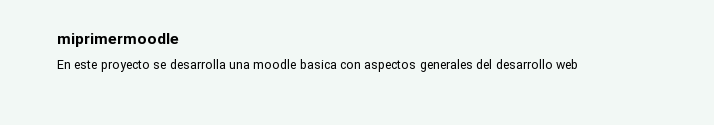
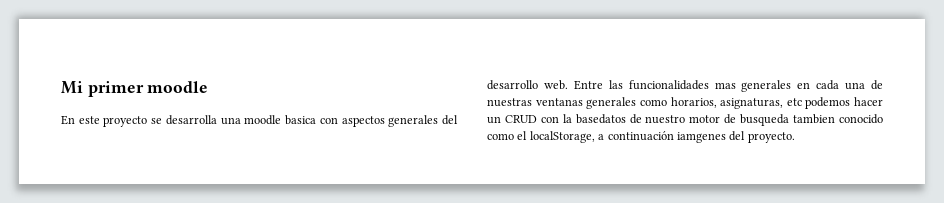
[57,33,179,47] miprimermoodle -> [61,81,209,97] Mi primer moodle
[555,59,578,69] web -> [543,80,883,92] [487,97,883,109] [487,114,883,126] [487,131,795,143] web. Entre las funcionalidades mas generales en cada una de nuestras ventanas generales como horarios, asignaturas, etc podemos hacer un CRUD con la basedatos de nuestro motor de busqueda tambien conocido como el localStorage, a continuación iamgenes del proyecto.

